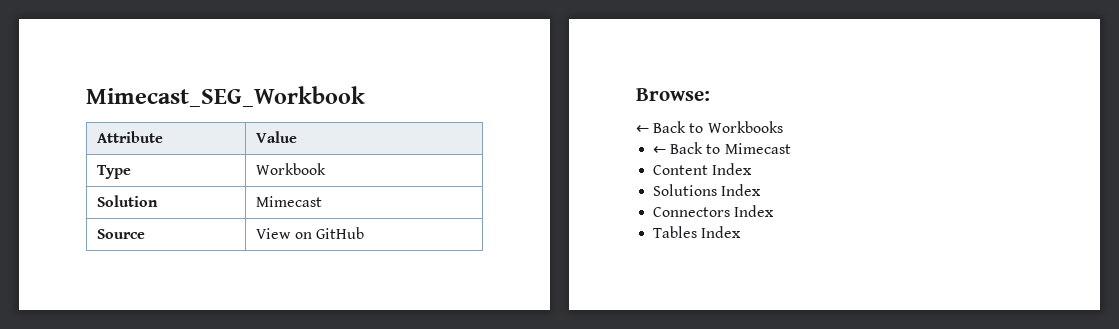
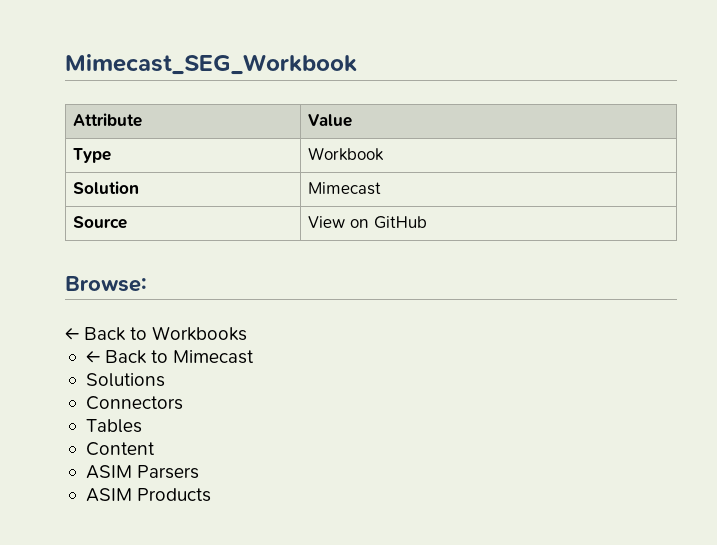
[653,163,753,175] // Content Index -> (255, 357) none
[721,184,762,196] Index -> (165, 380) none
[734,205,775,217] Index -> (183, 403) none
[701,226,742,238] Index -> [85,442,155,456] [85,465,200,479] [85,488,212,502] // Content // ASIM Parsers // ASIM Products

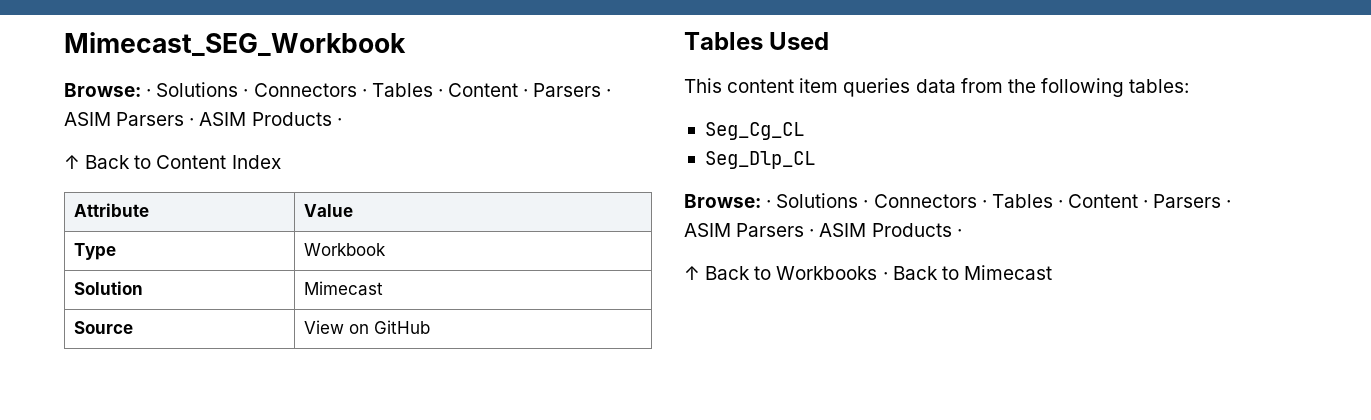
(357, 64) none -> [64,82,612,97] [64,112,342,126] [64,155,281,169] // Browse: · Solutions · Connectors · Tables · Content · Parsers · ASIM Parsers · ASIM Products · // ↑ Back to Content Index
[65,276,147,292] [65,328,79,340] Browse: // ← -> [684,32,830,50] [684,78,1190,97] [704,122,804,140] [704,151,815,169] [684,193,1232,208] [684,223,962,237] [684,266,700,280] Tables Used // This content item queries data from the following tables: // Seg_Cg_CL // Seg_Dlp_CL // Browse: · Solutions · Connectors · Tables · Content · Parsers · ASIM Parsers · ASIM Products · // ↑
[85,351,100,363] // ← -> [882,272,888,280] ·
[85,373,165,387] [85,396,183,410] [85,419,142,433] [85,442,155,456] [85,465,200,479] [85,488,212,502] // Solutions // Connectors // Tables // Content // ASIM Parsers // ASIM Products -> (1052, 272) none

